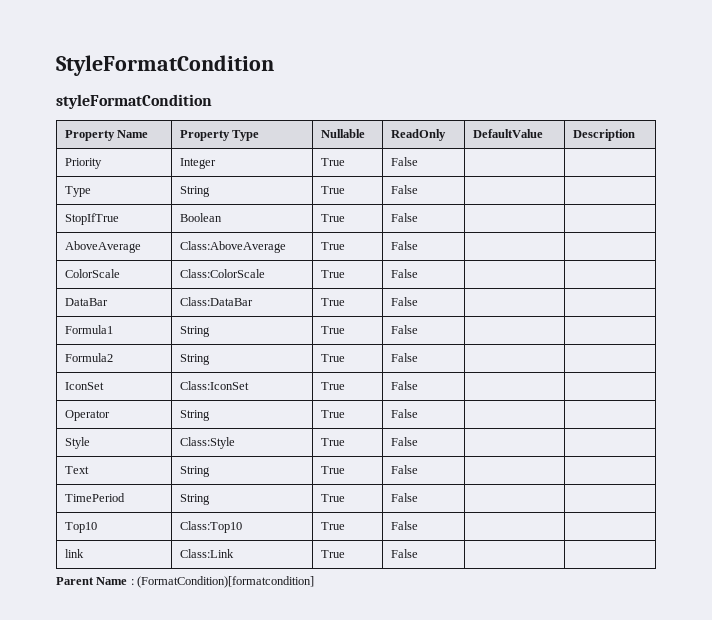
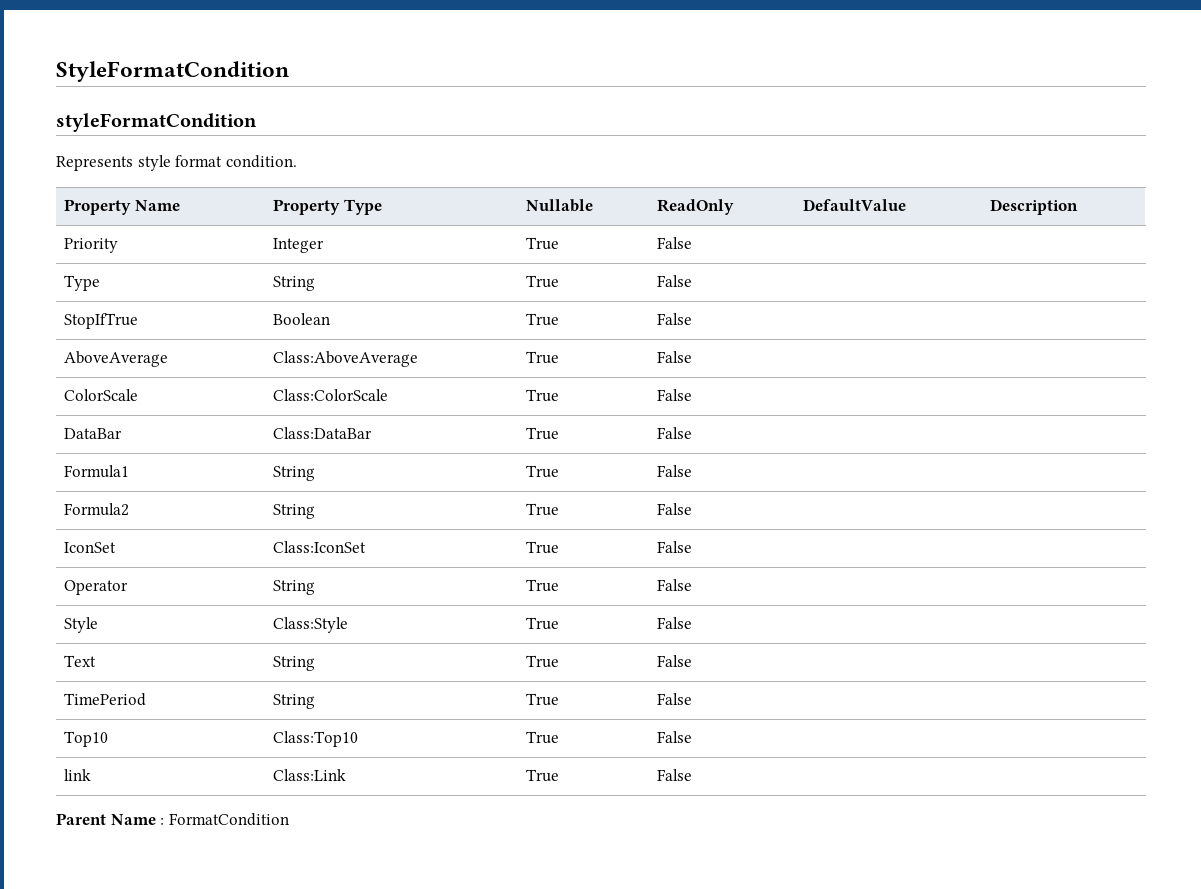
(212, 101) none -> [56,155,297,171] // Represents style format condition.
[137,576,315,588] (FormatCondition)[formatcondition] -> [168,813,289,826] FormatCondition

